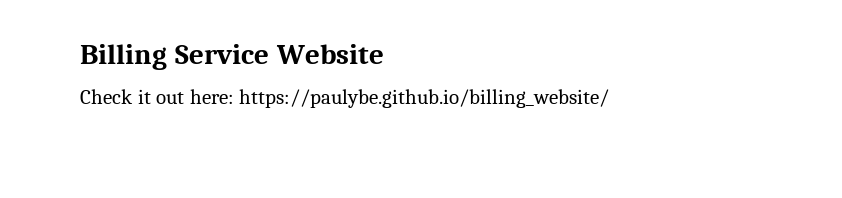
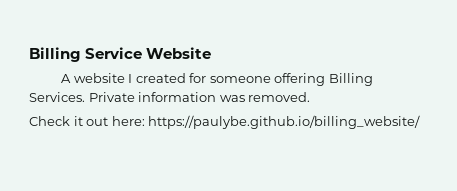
(384, 54) none -> [61,73,373,86] [29,92,311,102] // A website I created for someone offering Billing Services. Private information was removed.

